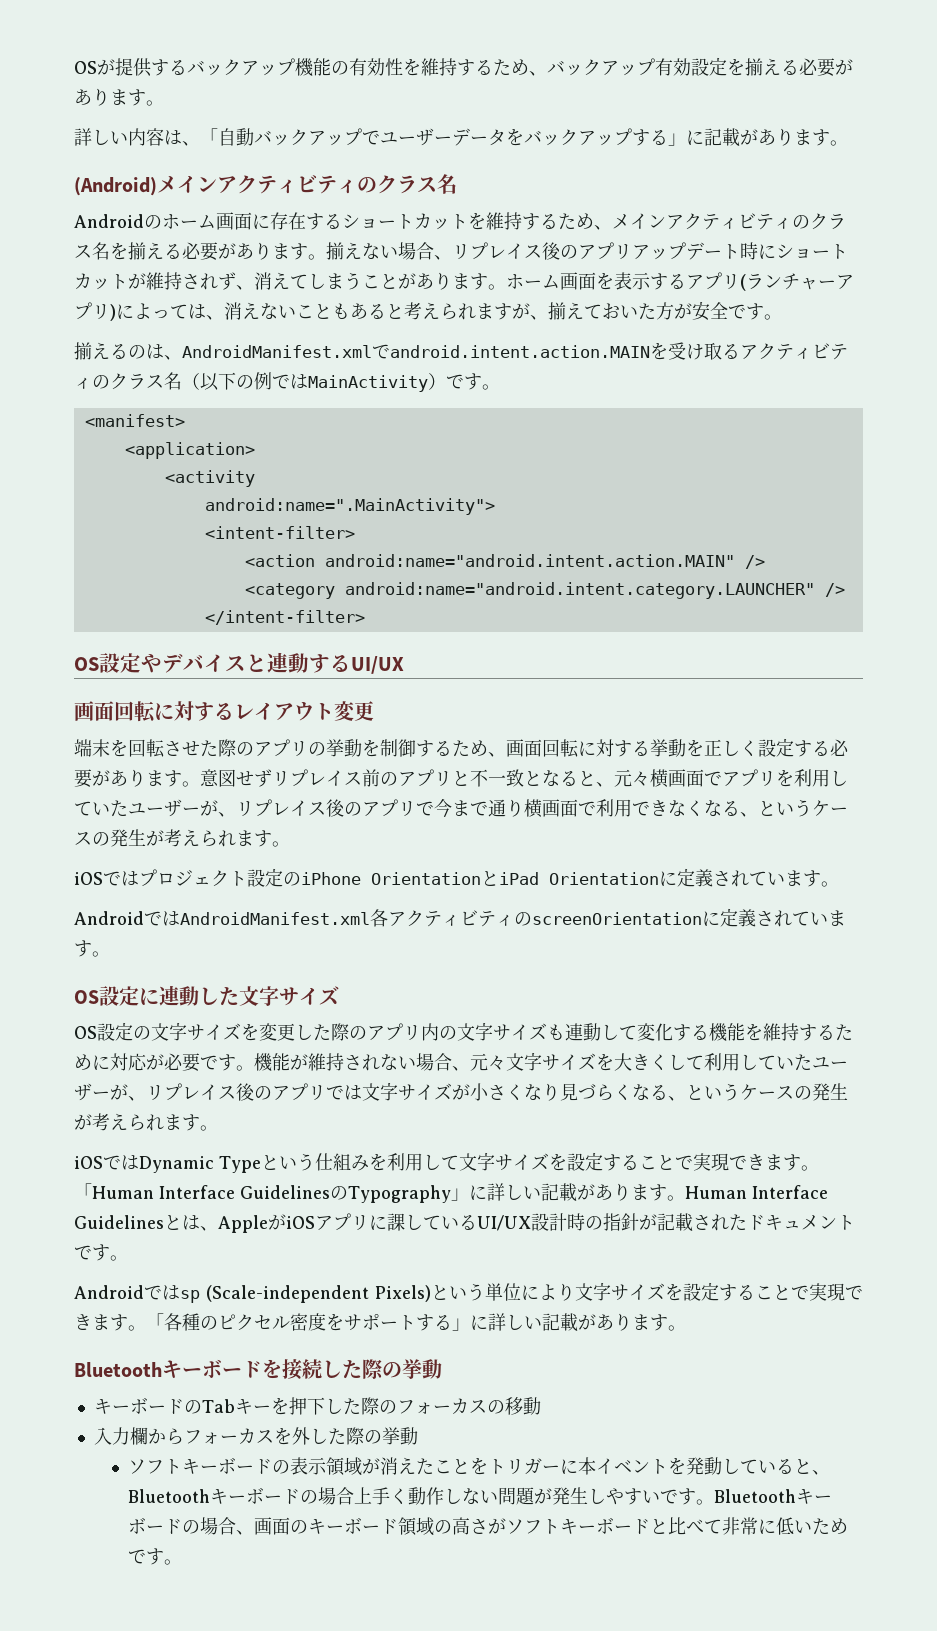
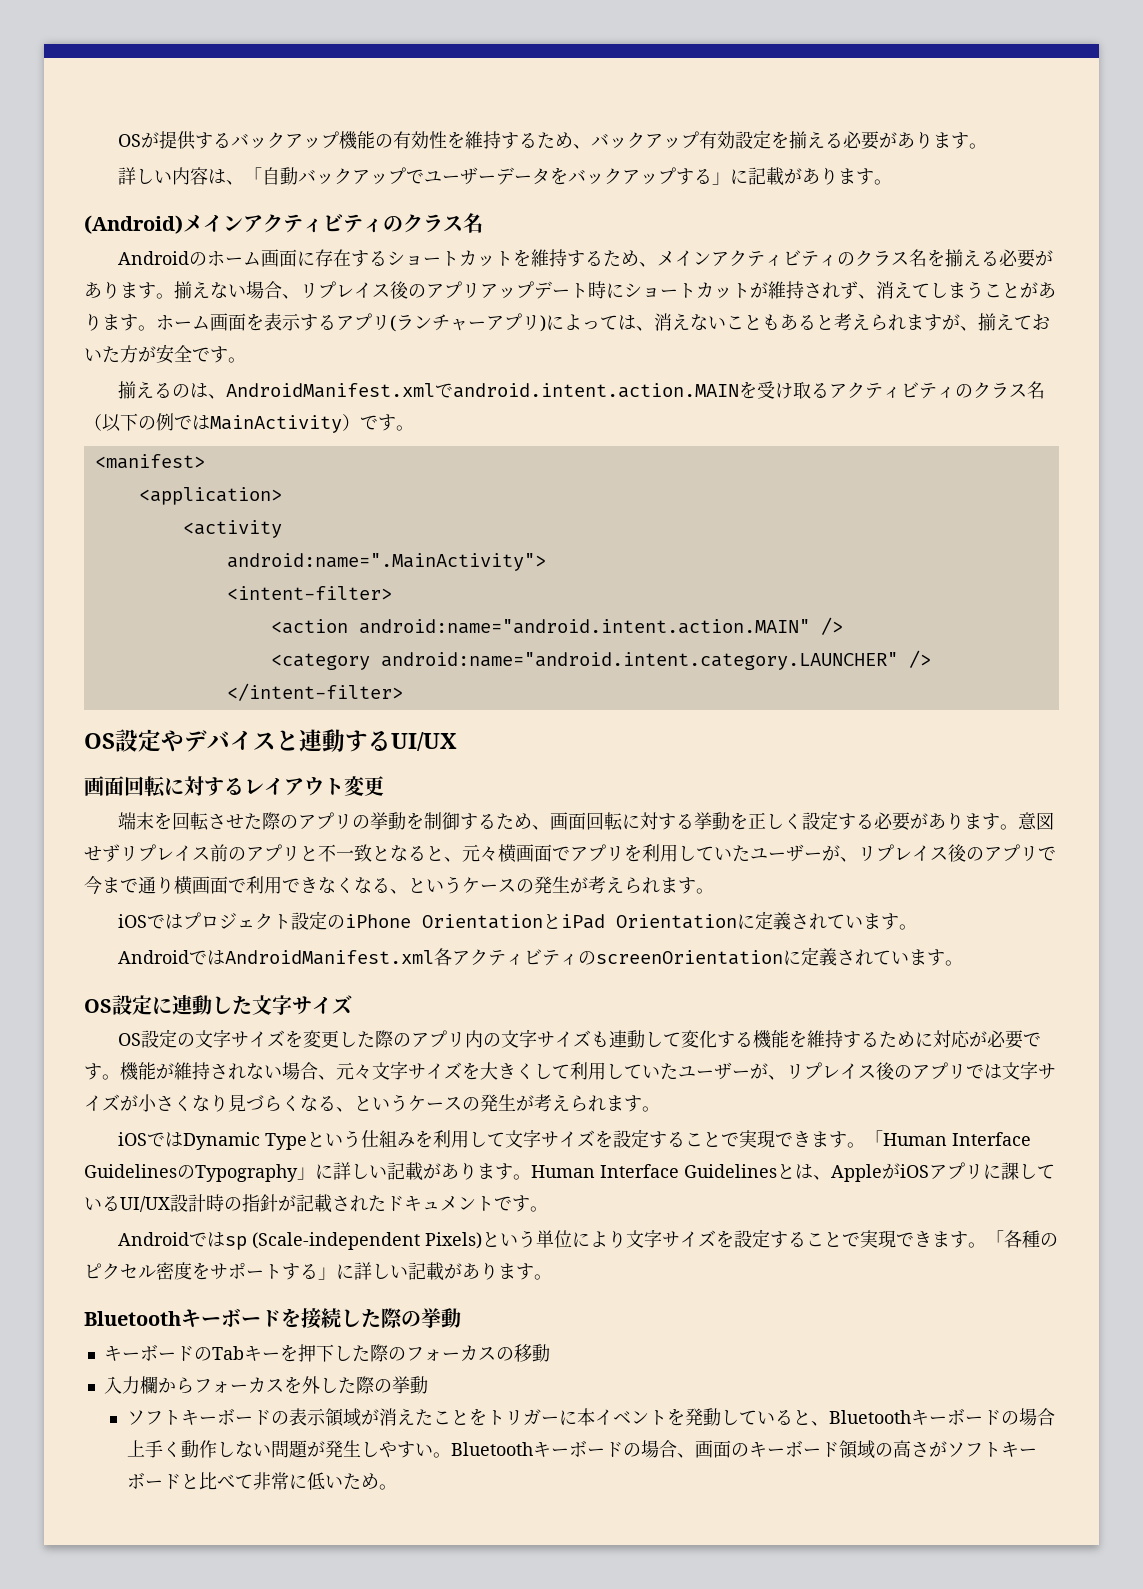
[660,1488,697,1505] です -> (433, 1450) none
[128,1548,165,1565] です -> (379, 1481) none

